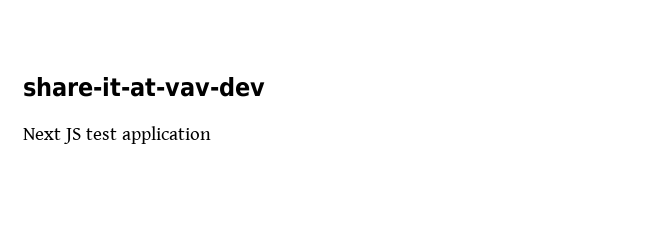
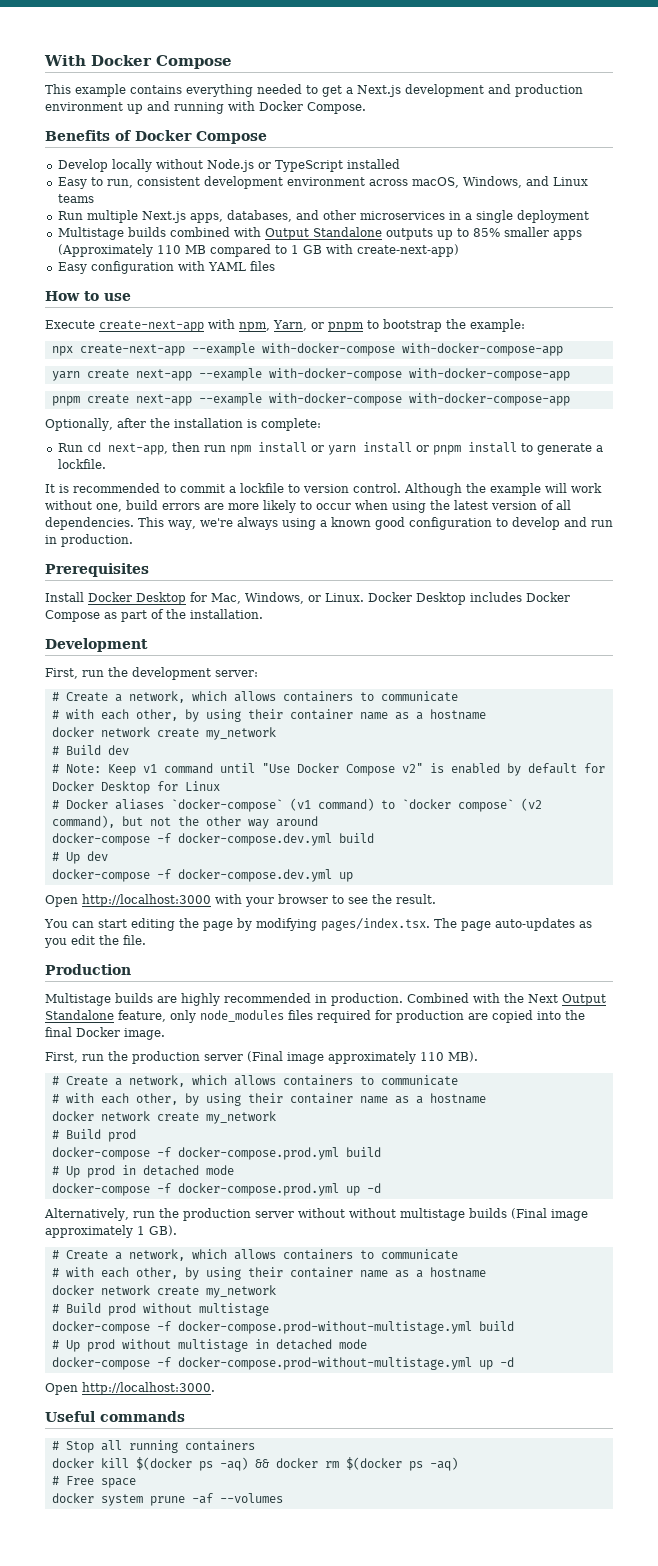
[23,77,265,97] [23,126,211,144] share-it-at-vav-dev // Next JS test application -> [44,55,232,69] [45,84,583,97] [45,101,366,114] [45,130,267,144] [57,159,400,172] [57,176,588,189] [57,194,94,203] [57,210,589,223] [57,227,582,240] [57,244,459,257] [57,261,275,274] [45,291,131,301] [45,319,525,332] [51,343,563,356] [51,368,570,381] [51,393,570,406] [45,418,321,431] [57,442,603,455] [57,459,106,469] [45,483,602,496] [45,500,571,513] [45,517,613,530] [45,534,133,547] [45,563,149,577] [45,592,570,605] [45,609,263,622] [45,638,148,652] [45,667,258,680] [51,691,458,703] [51,709,486,722] [51,727,276,740] [51,745,129,755] [51,763,605,776] [51,781,220,794] [51,798,542,812] [51,815,318,829] [51,833,374,846] [51,851,108,864] [51,869,353,882] [45,894,436,907] [44,918,592,931] [44,935,146,948] [45,964,131,975] [45,993,606,1006] [45,1010,585,1023] [45,1027,165,1040] [45,1051,478,1064] [51,1075,458,1087] [51,1093,486,1106] [51,1111,276,1124] [51,1129,136,1142] [51,1147,381,1160] [51,1165,234,1178] [51,1183,381,1196] [44,1208,588,1221] [45,1225,177,1238] [51,1249,458,1261] [51,1267,486,1280] [51,1285,276,1298] [51,1303,269,1316] [51,1321,514,1334] [51,1339,367,1352] [51,1357,514,1370] [45,1382,215,1395] [45,1411,185,1422] [51,1440,255,1453] [51,1457,458,1471] [51,1476,136,1488] [51,1493,283,1506] With Docker Compose // This example contains everything needed to get a Next.js development and production environment up and running with Docker Compose. // Benefits of Docker Compose // Develop locally without Node.js or TypeScript installed // Easy to run, consistent development environment across macOS, Windows, and Linux teams // Run multiple Next.js apps, databases, and other microservices in a single deployment // Multistage builds combined with Output Standalone outputs up to 85% smaller apps (Approximately 110 MB compared to 1 GB with create-next-app) // Easy configuration with YAML files // How to use // Execute create-next-app with npm, Yarn, or pnpm to bootstrap the example: // npx create-next-app --example with-docker-compose with-docker-compose-app // yarn create next-app --example with-docker-compose with-docker-compose-app // pnpm create next-app --example with-docker-compose with-docker-compose-app // Optionally, after the installation is complete: // Run cd next-app, then run npm install or yarn install or pnpm install to generate a lockfile. // It is recommended to commit a lockfile to version control. Although the example will work without one, build errors are more likely to occur when using the latest version of all dependencies. This way, we're always using a known good configuration to develop and run in production. // Prerequisites // Install Docker Desktop for Mac, Windows, or Linux. Docker Desktop includes Docker Compose as part of the installation. // Development // First, run the development server: // # Create a network, which allows containers to communicate // # with each other, by using their container name as a hostname // docker network create my_network // # Build dev // # Note: Keep v1 command until "Use Docker Compose v2" is enabled by default for Docker Desktop for Linux // # Docker aliases `docker-compose` (v1 command) to `docker compose` (v2 command), but not the other way around // docker-compose -f docker-compose.dev.yml build // # Up dev // docker-compose -f docker-compose.dev.yml up // Open http://localhost:3000 with your browser to see the result. // You can start editing the page by modifying pages/index.tsx. The page auto-updates as you edit the file. // Production // Multistage builds are highly recommended in production. Combined with the Next Output Standalone feature, only node_modules files required for production are copied into the final Docker image. // First, run the production server (Final image approximately 110 MB). // # Create a network, which allows containers to communicate // # with each other, by using their container name as a hostname // docker network create my_network // # Build prod // docker-compose -f docker-compose.prod.yml build // # Up prod in detached mode // docker-compose -f docker-compose.prod.yml up -d // Alternatively, run the production server without without multistage builds (Final image approximately 1 GB). // # Create a network, which allows containers to communicate // # with each other, by using their container name as a hostname // docker network create my_network // # Build prod without multistage // docker-compose -f docker-compose.prod-without-multistage.yml build // # Up prod without multistage in detached mode // docker-compose -f docker-compose.prod-without-multistage.yml up -d // Open http://localhost:3000. // Useful commands // # Stop all running containers // docker kill $(docker ps -aq) && docker rm $(docker ps -aq) // # Free space // docker system prune -af --volumes

